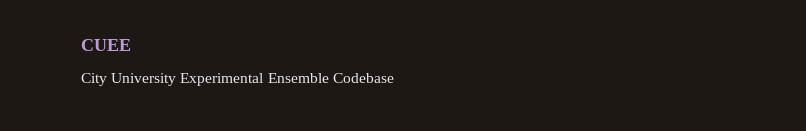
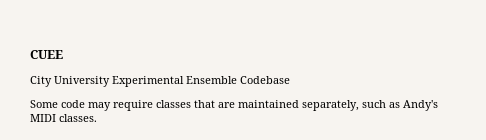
(394, 78) none -> [30,100,438,111] [30,114,97,122] // Some code may require classes that are maintained separately, such as Andy's MIDI classes.

